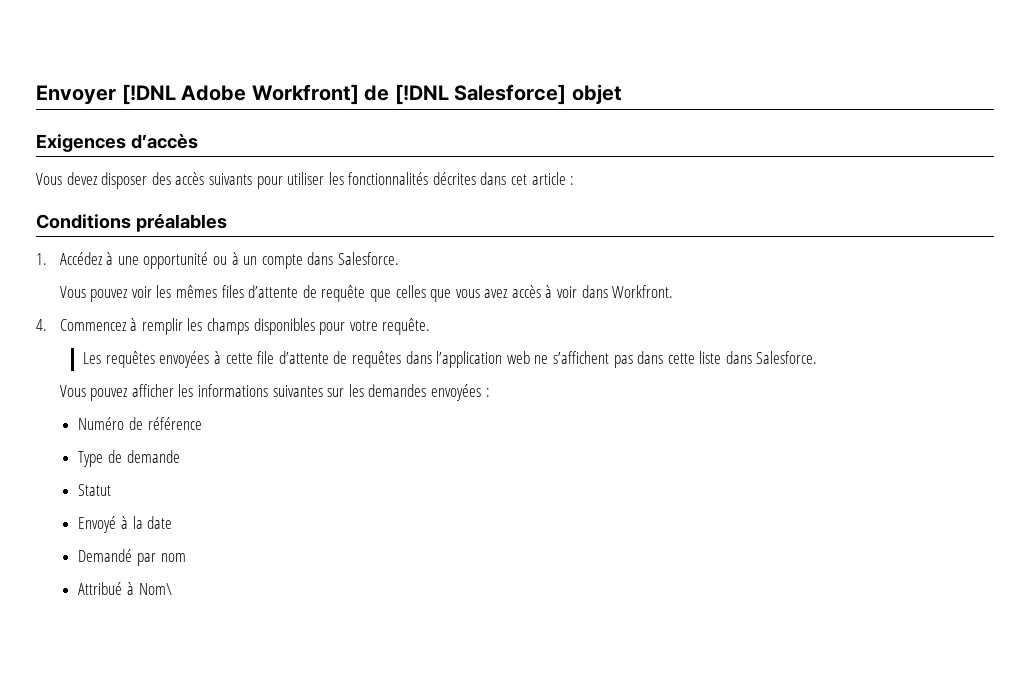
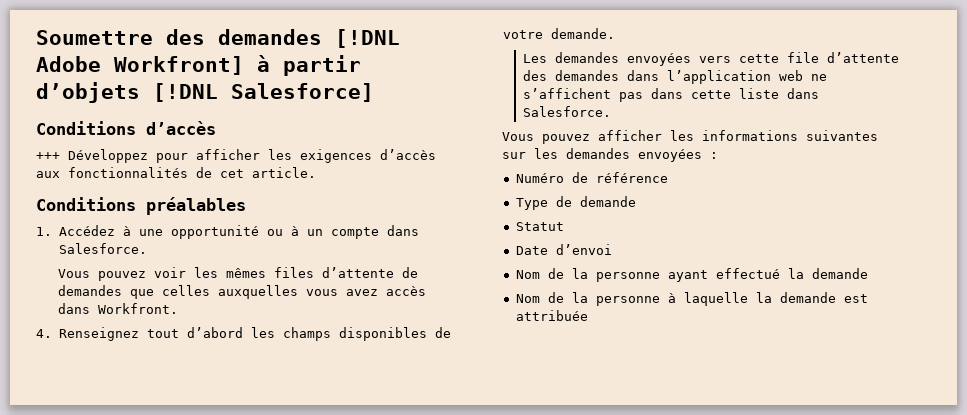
[36,84,390,105] Envoyer [!DNL Adobe Workfront] de -> [36,29,400,48] [36,55,361,76] [36,82,140,103] Soumettre des demandes [!DNL Adobe Workfront] à partir d’objets
[571,84,622,105] [36,134,126,152] objet // Exigences -> [36,121,136,135] // Conditions
[36,172,575,189] Vous devez disposer des accès suivants pour utiliser les fonctionnalités décrites dans cet article : -> [36,149,436,163] [36,167,316,178] +++ Développez pour afficher les exigences d’accès aux fonctionnalités de cet article.
[321,285,366,302] requête -> [57,285,122,296] demandes
[430,289,452,302] que -> [217,285,298,299] auxquelles
[545,285,578,298] à voir -> (426, 291) none
[59,318,431,335] [83,351,222,368] Commencez à remplir les champs disponibles pour votre requête. // Les requêtes envoyées à -> [58,327,451,341] [502,28,615,39] [523,52,732,66] Renseignez tout d’abord les champs disponibles de votre demande. // Les demandes envoyées vers
[333,351,401,368] de requêtes -> [523,70,620,81] des demandes
[78,516,173,533] [78,549,186,566] [78,582,172,595] Envoyé à la date // Demandé par nom // Attribué à Nom\ -> [516,244,613,255] [516,268,869,282] [516,292,869,306] [516,310,589,321] Date d’envoi // Nom de la personne ayant effectué la demande // Nom de la personne à laquelle la demande est attribuée

